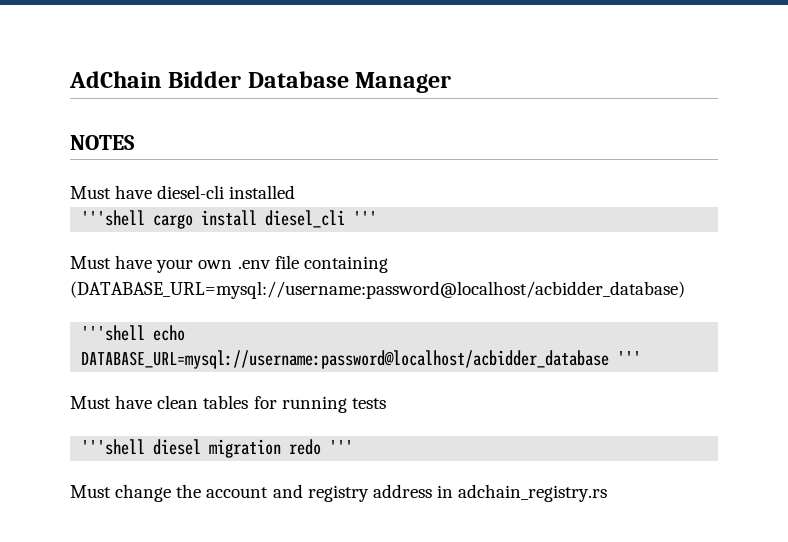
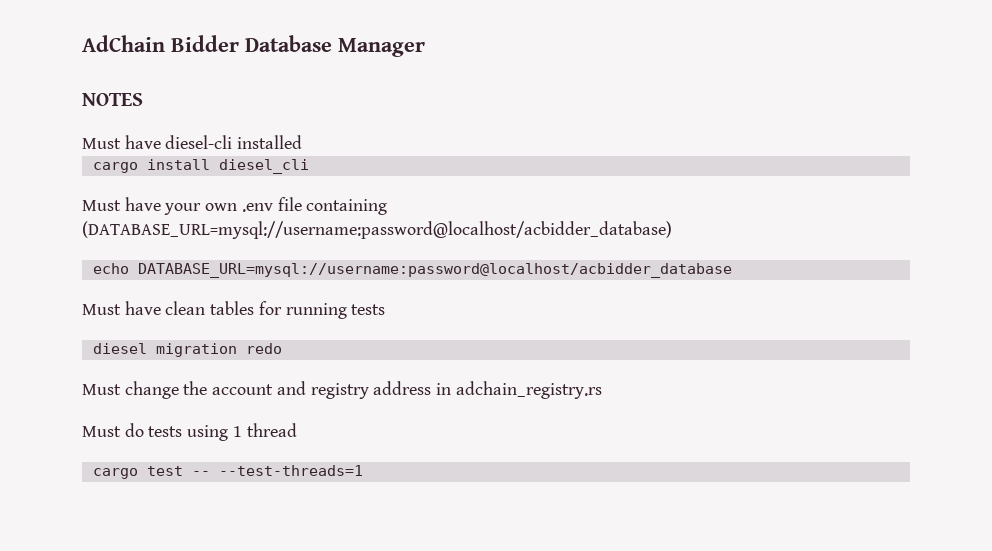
[81,210,146,226] '''shell -> (303, 142) none
[353,211,378,225] ''' -> (309, 166) none
[81,325,146,341] '''shell -> (672, 230) none
[617,351,642,365] ''' -> (732, 270) none
[81,439,146,455] '''shell -> (386, 309) none
[329,440,354,454] ''' -> (282, 348) none
(608, 493) none -> [82,423,297,441] [92,465,363,479] // Must do tests using 1 thread // cargo test -- --test-threads=1

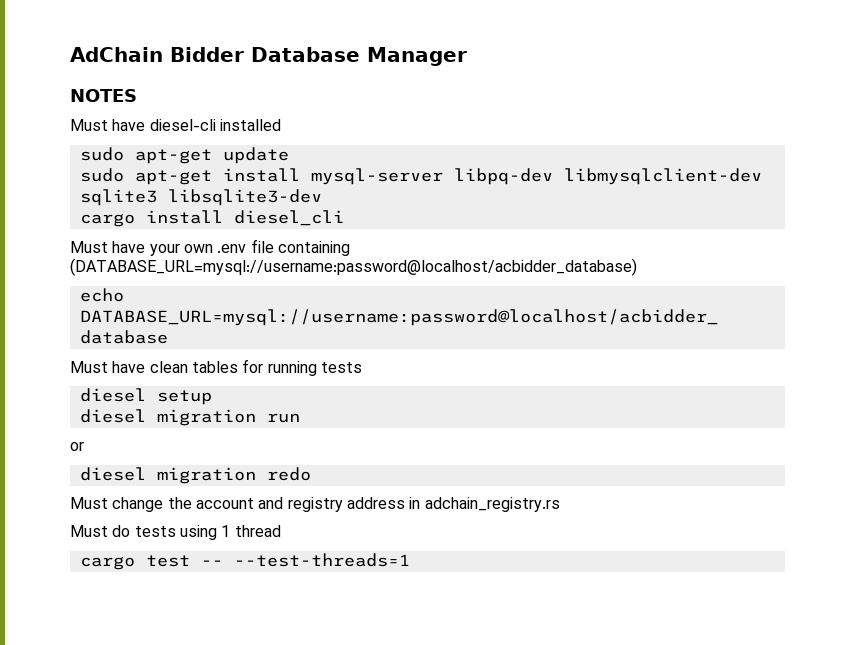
(303, 142) none -> [79,147,289,164] [79,168,762,185] [79,189,322,206] // sudo apt-get update // sudo apt-get install mysql-server libpq-dev libmysqlclient-dev sqlite3 libsqlite3-dev
(386, 309) none -> [79,388,212,405] [79,409,300,426] [70,442,84,451] // diesel setup // diesel migration run // or

